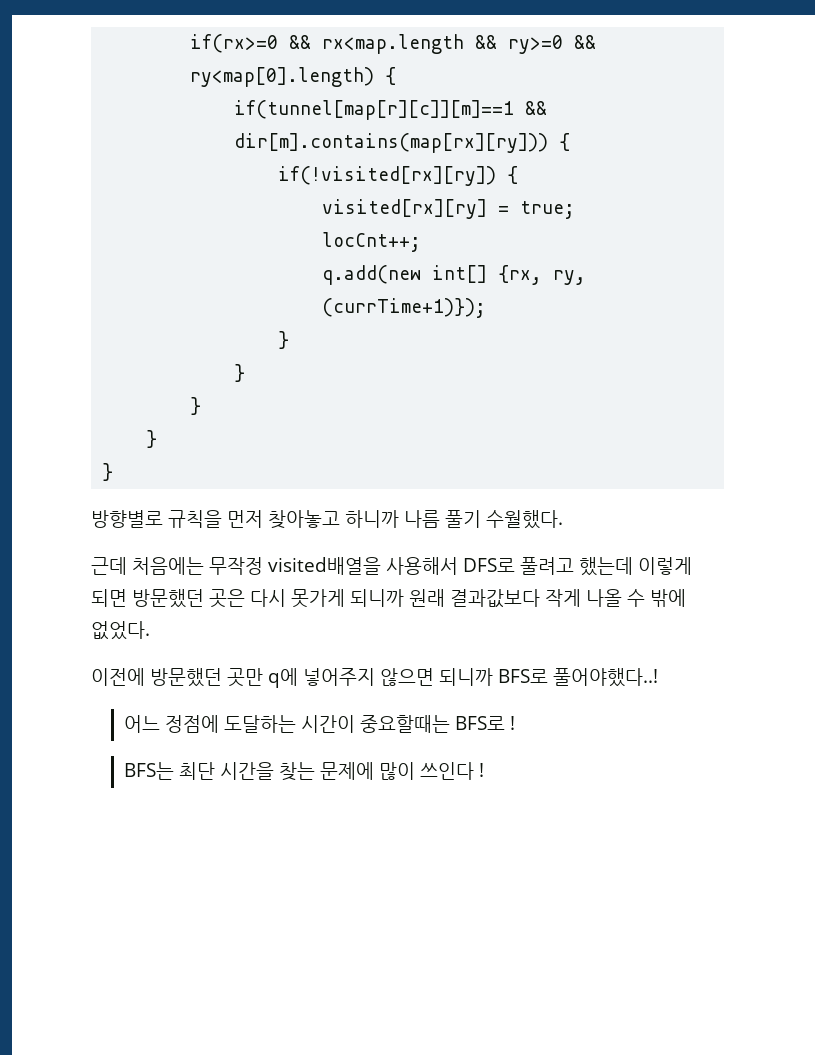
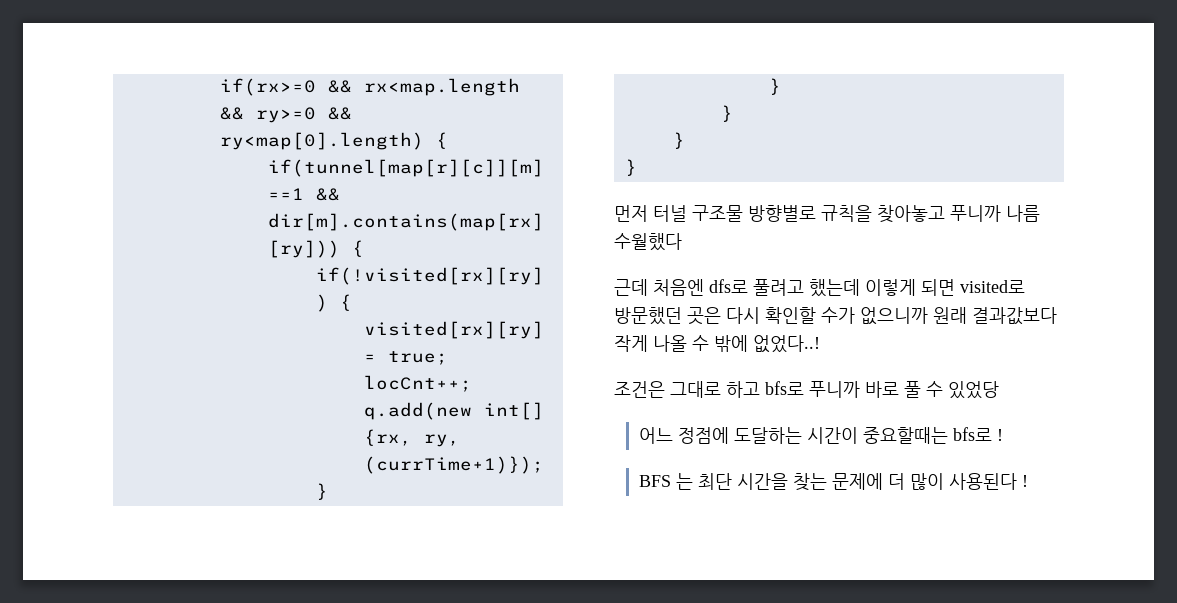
[91,510,563,529] [91,557,515,575] 방향별로 규칙을 먼저 찾아놓고 하니까 나름 풀기 수월했다. // 근데 처음에는 무작정 visited배열을 사용해서 DFS로 -> [614,205,1040,223] [614,233,682,251] [614,279,748,296] 먼저 터널 구조물 방향별로 규칙을 찾아놓고 푸니까 나름 수월했다 // 근데 처음엔 dfs로
(127, 598) none -> [960,280,1025,293] visited로
[291,589,404,608] 못가게 되니까 -> [765,307,928,325] 확인할 수가 없으니까
[91,621,150,640] [91,668,658,688] 없었다. // 이전에 방문했던 곳만 q에 넣어주지 않으면 되니까 BFS로 풀어야했다..! -> [753,335,820,353] [614,381,999,399] 없었다..! // 조건은 그대로 하고 bfs로 푸니까 바로 풀 수 있었당
[455,716,506,730] BFS로 -> [952,427,992,441] bfs로
[124,762,175,780] BFS는 -> [638,473,693,490] BFS 는
[379,762,475,780] 많이 쓰인다 -> [887,473,1017,490] 더 많이 사용된다

